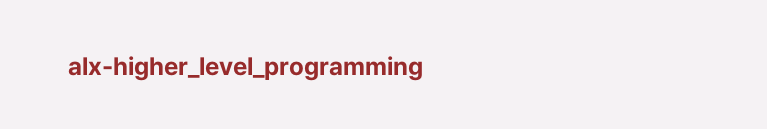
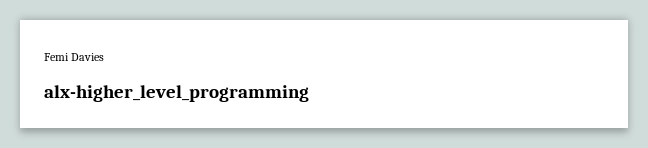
(68, 68) none -> [44,53,105,61] Femi Davies //

